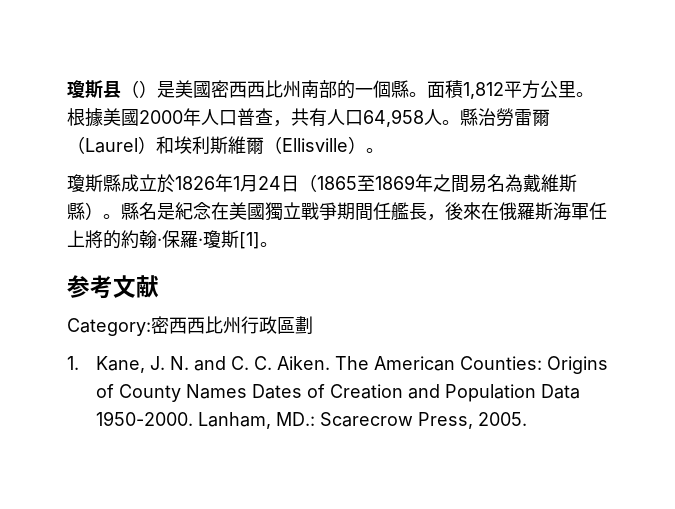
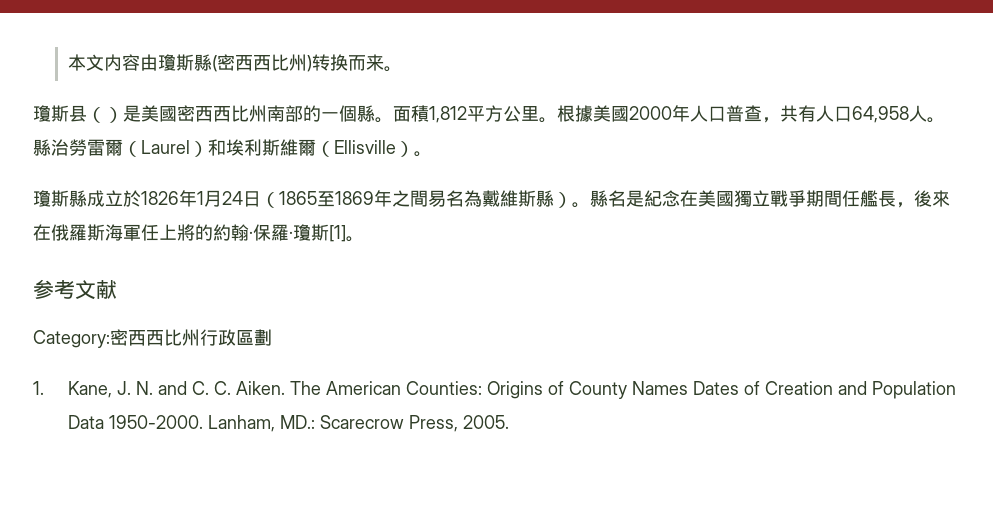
(67, 89) none -> [67,54,402,72] 本文内容由瓊斯縣(密西西比州)转换而来。 //

